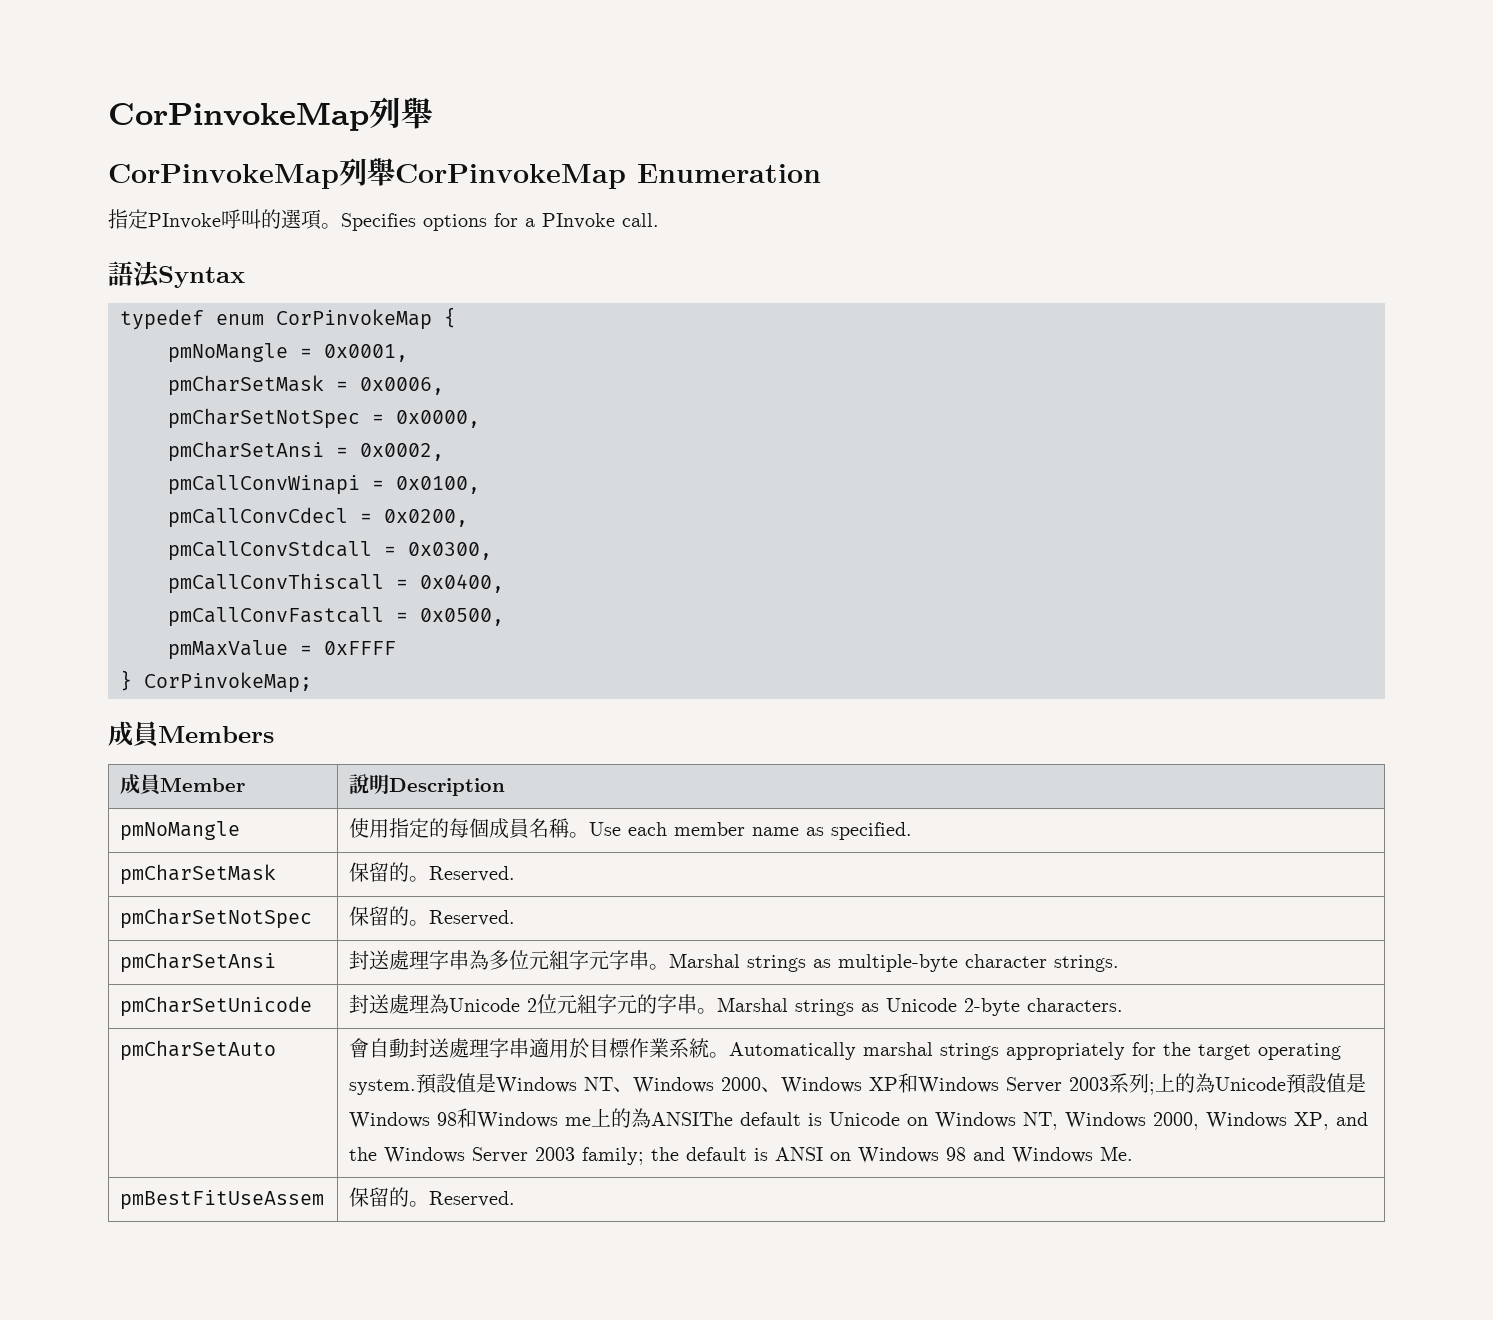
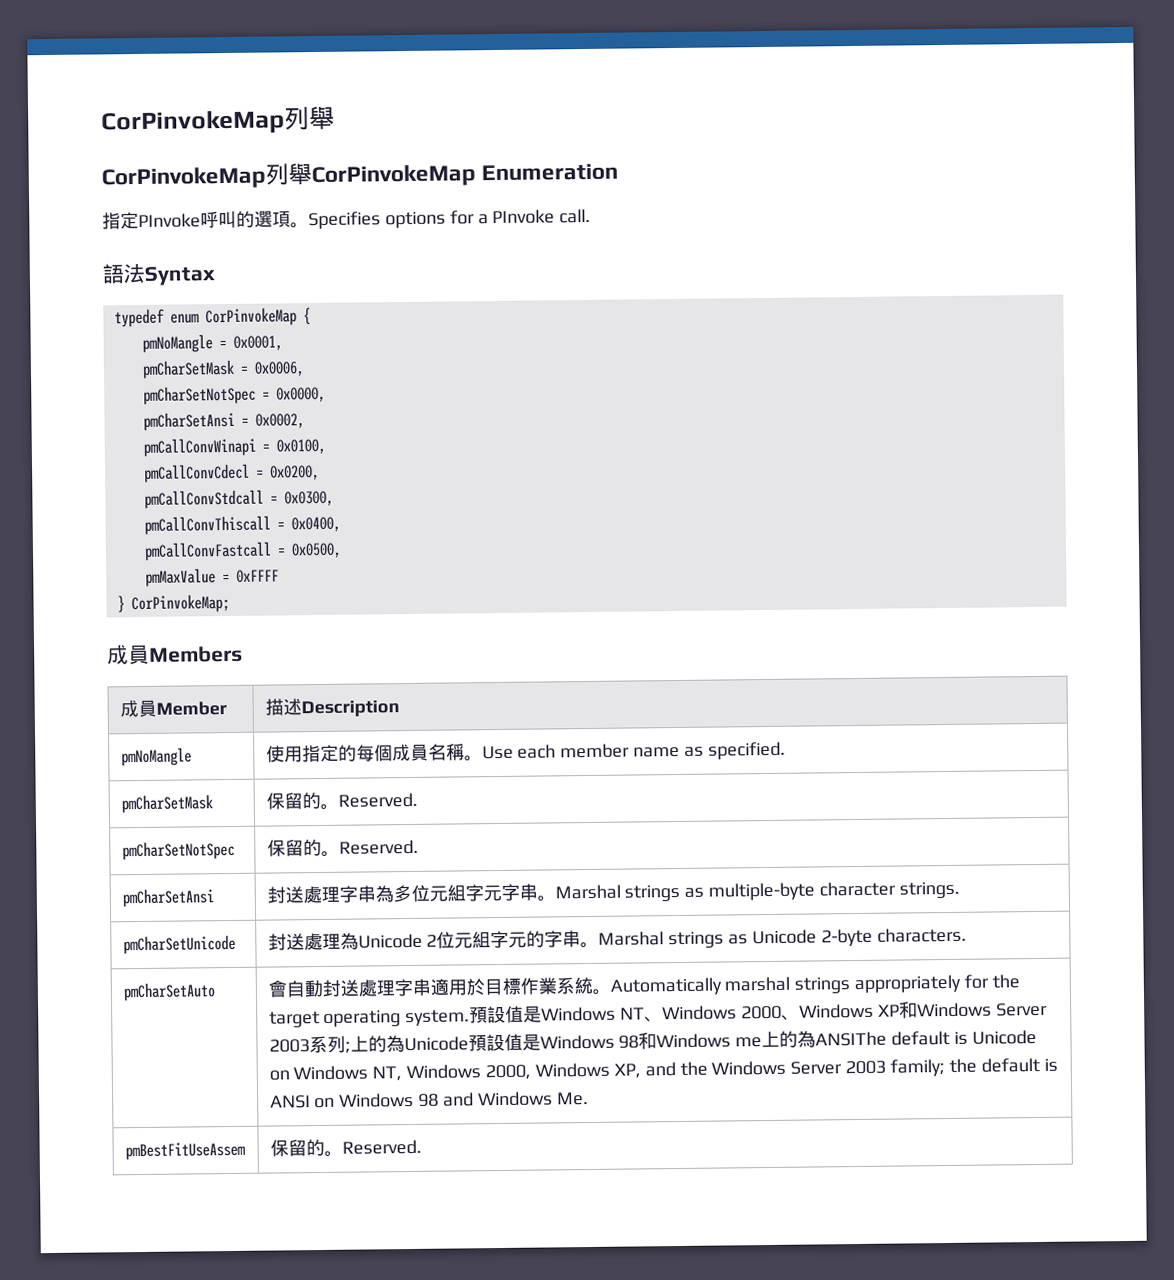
[349,773,390,794] 說明 -> [264,698,302,716] 描述

